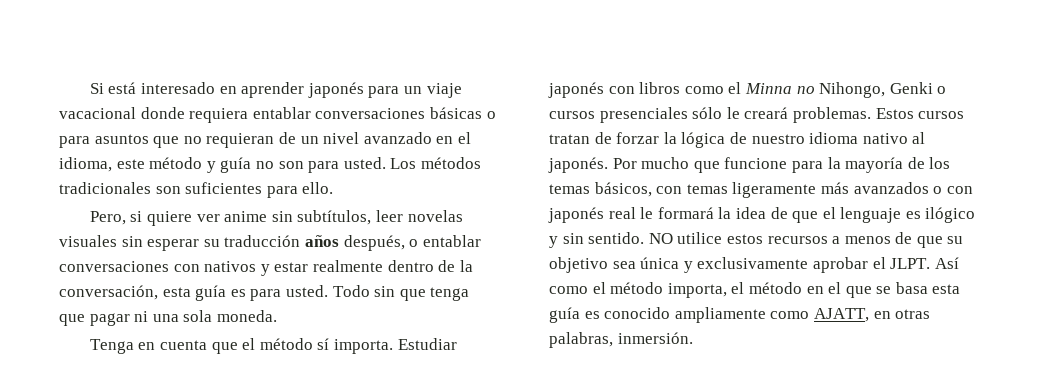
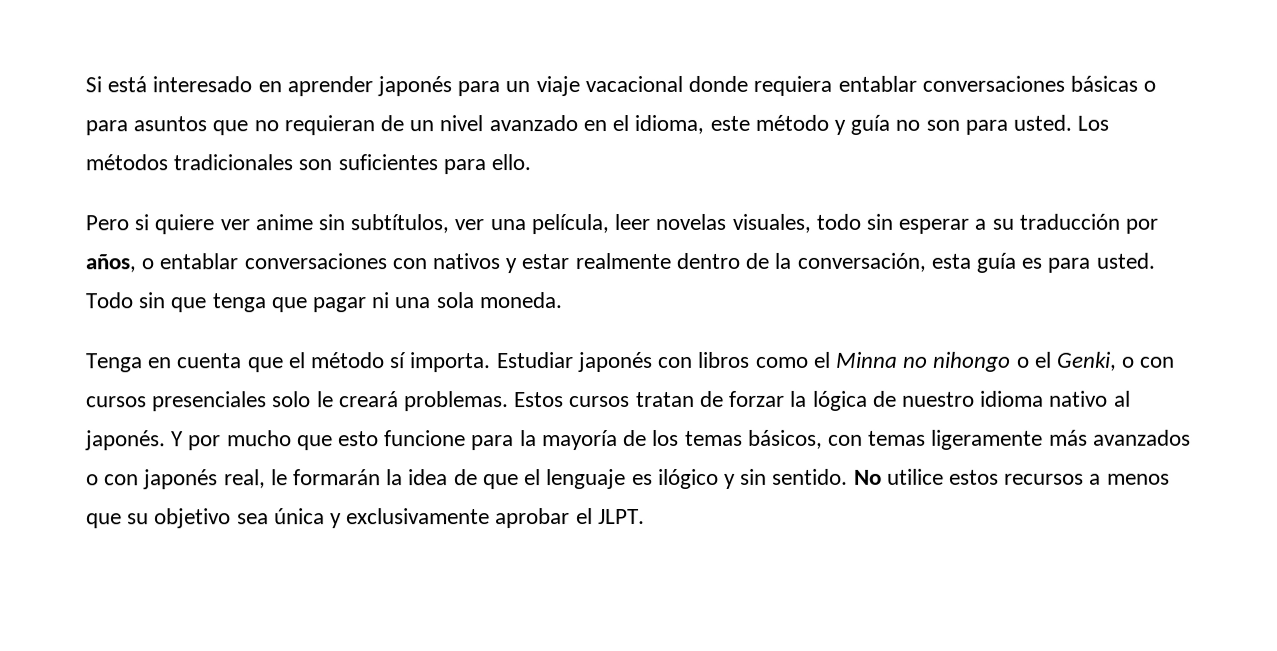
[89,211,126,225] Pero, -> [85,215,129,231] Pero
[376,210,463,222] [59,235,117,247] leer novelas visuales -> [454,213,861,235] ver una película, leer novelas visuales, todo
(200, 245) none -> [974,218,987,230] a
[304,235,405,251] años después, -> [1124,218,1158,234] [85,253,136,273] por años,
[819,82,947,98] Nihongo, Genki o -> [933,351,1176,372] nihongo o el Genki, o con
[692,107,723,119] sólo -> [272,391,312,408] solo
[612,158,637,169] Por -> [171,431,222,451] Y por
(720, 167) none -> [338,431,380,447] esto
[608,207,714,219] real le formará -> [223,469,382,489] real, le formarán
[648,233,673,244] NO -> [853,469,882,485] No
[895,232,913,244] de -> (1170, 479) none
[934,257,959,269] [549,282,961,298] [549,307,931,323] [549,332,693,348] Así como el método importa, el método en el que se basa esta guía es conocido ampliamente como AJATT, en otras palabras, inmersión. -> (645, 516) none

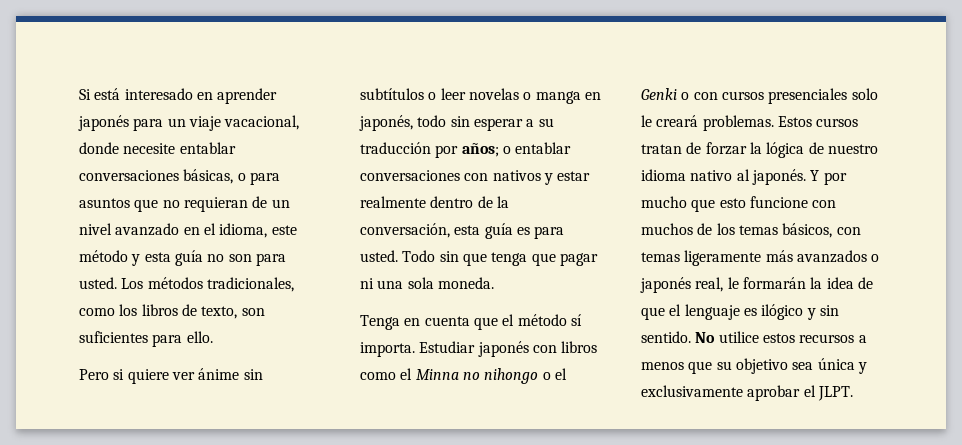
[584,75,1138,96] vacacional donde requiera entablar conversaciones básicas -> [224,115,300,130] [79,142,236,154] [79,169,234,184] vacacional, donde necesite entablar conversaciones básicas,
(846, 127) none -> [144,252,171,262] esta
[173,154,294,171] tradicionales -> [206,277,294,292] [79,304,238,319] tradicionales, como los libros de texto,
[254,213,811,235] anime sin subtítulos, ver una película, leer novelas visuales, -> [198,368,263,380] [360,88,601,104] [359,115,413,131] ánime sin subtítulos o leer novelas o manga en japonés,
[85,253,136,273] años, -> [461,143,499,157] años;
[1056,351,1117,371] Genki, -> [641,88,677,100] Genki
[471,430,618,451] para la mayoría -> [812,200,837,208] [641,223,693,235] con muchos
[104,474,140,486] con -> (880, 258) none

